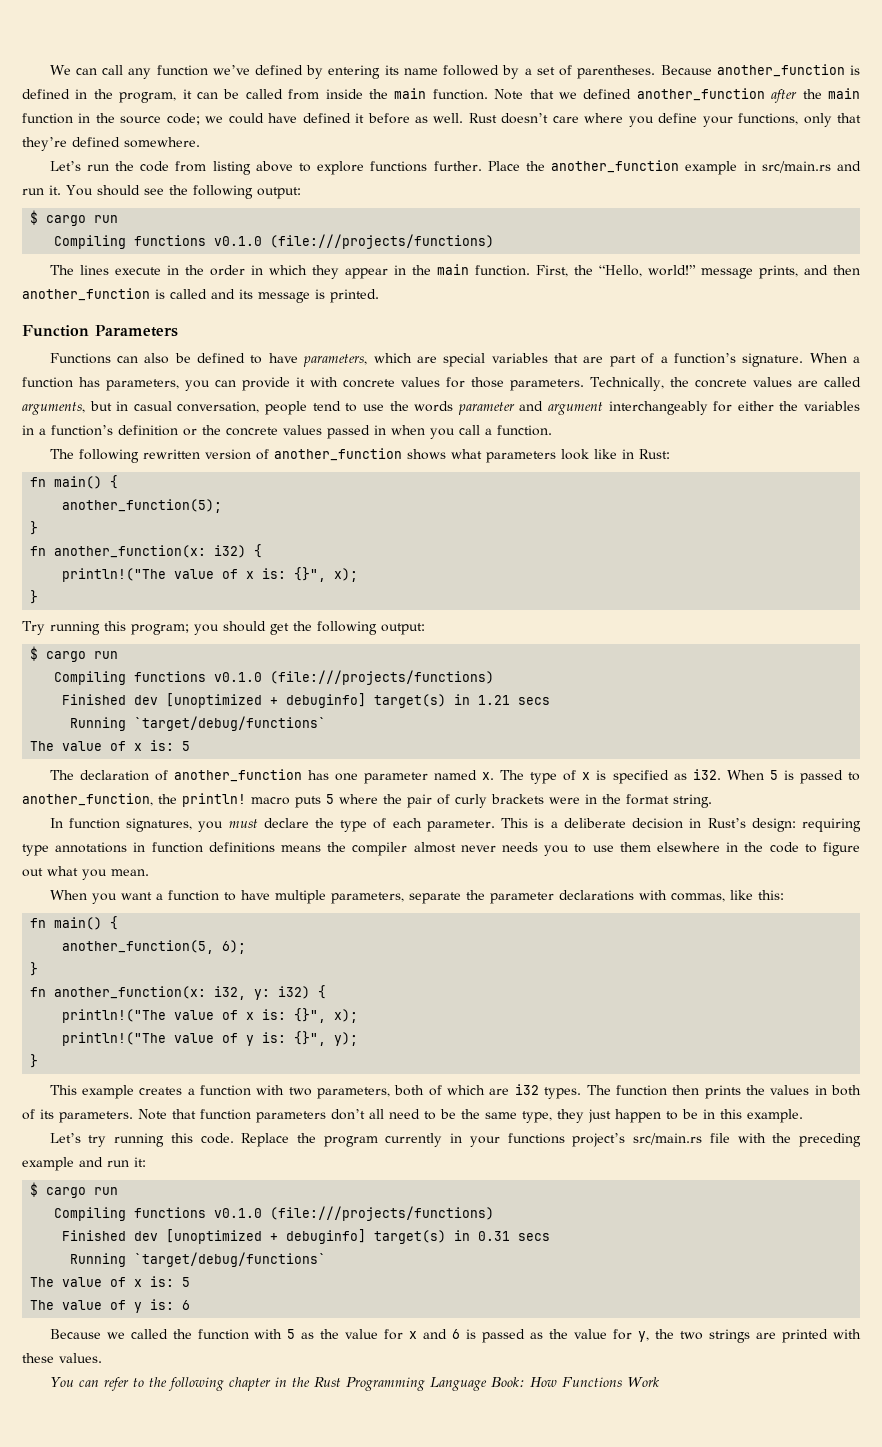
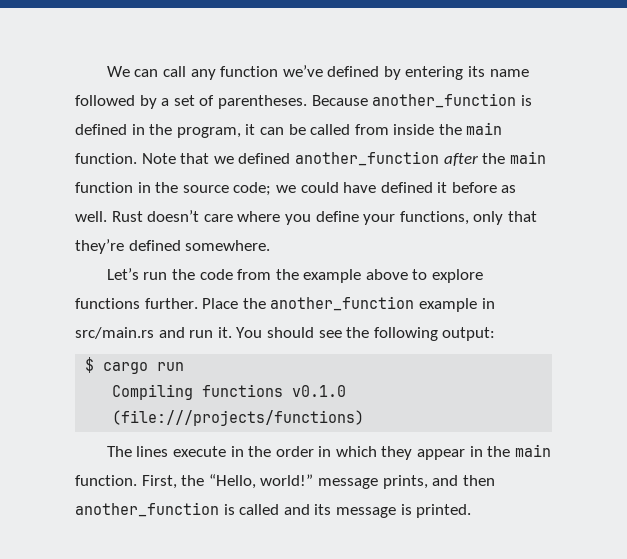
[212,161,251,175] listing -> [275,269,362,283] the example
[22,325,178,337] [49,353,861,367] [22,377,861,391] [22,401,860,415] [22,425,552,439] [49,448,670,463] [30,475,119,489] [62,499,223,513] [30,521,39,535] [30,544,263,558] [62,567,359,582] [30,590,39,604] [22,621,425,635] [30,646,119,662] [54,670,495,685] [62,693,551,708] [70,716,327,731] [30,740,191,751] [49,769,861,784] [22,793,712,808] [49,818,862,832] [22,842,861,856] [22,866,149,880] [49,890,784,904] [30,916,119,930] [62,940,247,954] [30,962,39,976] [30,985,327,1000] [62,1008,359,1023] [62,1031,359,1046] [30,1054,39,1068] [49,1084,861,1099] [22,1109,803,1123] [49,1133,862,1147] [22,1157,146,1171] [30,1182,119,1198] [54,1206,495,1221] [62,1229,551,1244] [70,1252,327,1267] [30,1276,191,1287] [30,1299,191,1313] [49,1329,861,1343] [22,1353,102,1363] [49,1377,660,1391] // Function Parameters // Functions can also be defined to have parameters, which are special variables that are part of a function’s signature. When a function has parameters, you can provide it with concrete values for those parameters. Technically, the concrete values are called arguments, but in casual conversation, people tend to use the words parameter and argument interchangeably for either the variables in a function’s definition or the concrete values passed in when you call a function. // The following rewritten version of another_function shows what parameters look like in Rust: // fn main() { // another_function(5); // } // fn another_function(x: i32) { // println!("The value of x is: {}", x); // } // Try running this program; you should get the following output: // $ cargo run // Compiling functions v0.1.0 (file:///projects/functions) // Finished dev [unoptimized + debuginfo] target(s) in 1.21 secs // Running `target/debug/functions` // The value of x is: 5 // The declaration of another_function has one parameter named x. The type of x is specified as i32. When 5 is passed to another_function, the println! macro puts 5 where the pair of curly brackets were in the format string. // In function signatures, you must declare the type of each parameter. This is a deliberate decision in Rust’s design: requiring type annotations in function definitions means the compiler almost never needs you to use them elsewhere in the code to figure out what you mean. // When you want a function to have multiple parameters, separate the parameter declarations with commas, like this: // fn main() { // another_function(5, 6); // } // fn another_function(x: i32, y: i32) { // println!("The value of x is: {}", x); // println!("The value of y is: {}", y); // } // This example creates a function with two parameters, both of which are i32 types. The function then prints the values in both of its parameters. Note that function parameters don’t all need to be the same type, they just happen to be in this example. // Let’s try running this code. Replace the program currently in your functions project’s src/main.rs file with the preceding example and run it: // $ cargo run // Compiling functions v0.1.0 (file:///projects/functions) // Finished dev [unoptimized + debuginfo] target(s) in 0.31 secs // Running `target/debug/functions` // The value of x is: 5 // The value of y is: 6 // Because we called the function with 5 as the value for x and 6 is passed as the value for y, the two strings are printed with these values. // You can refer to the following chapter in the Rust Programming Language Book: How Functions Work -> (472, 511) none

